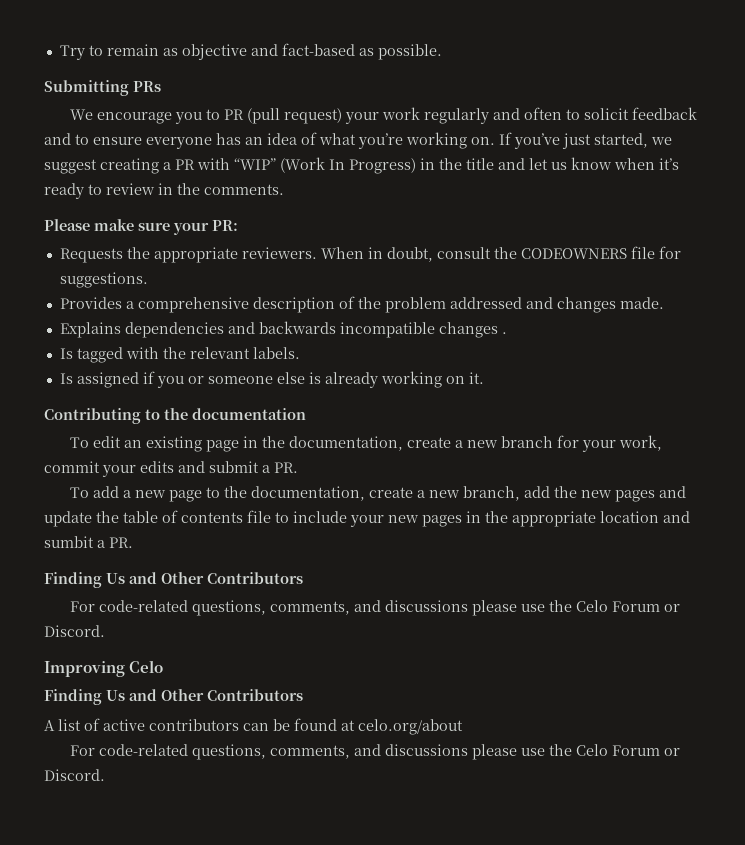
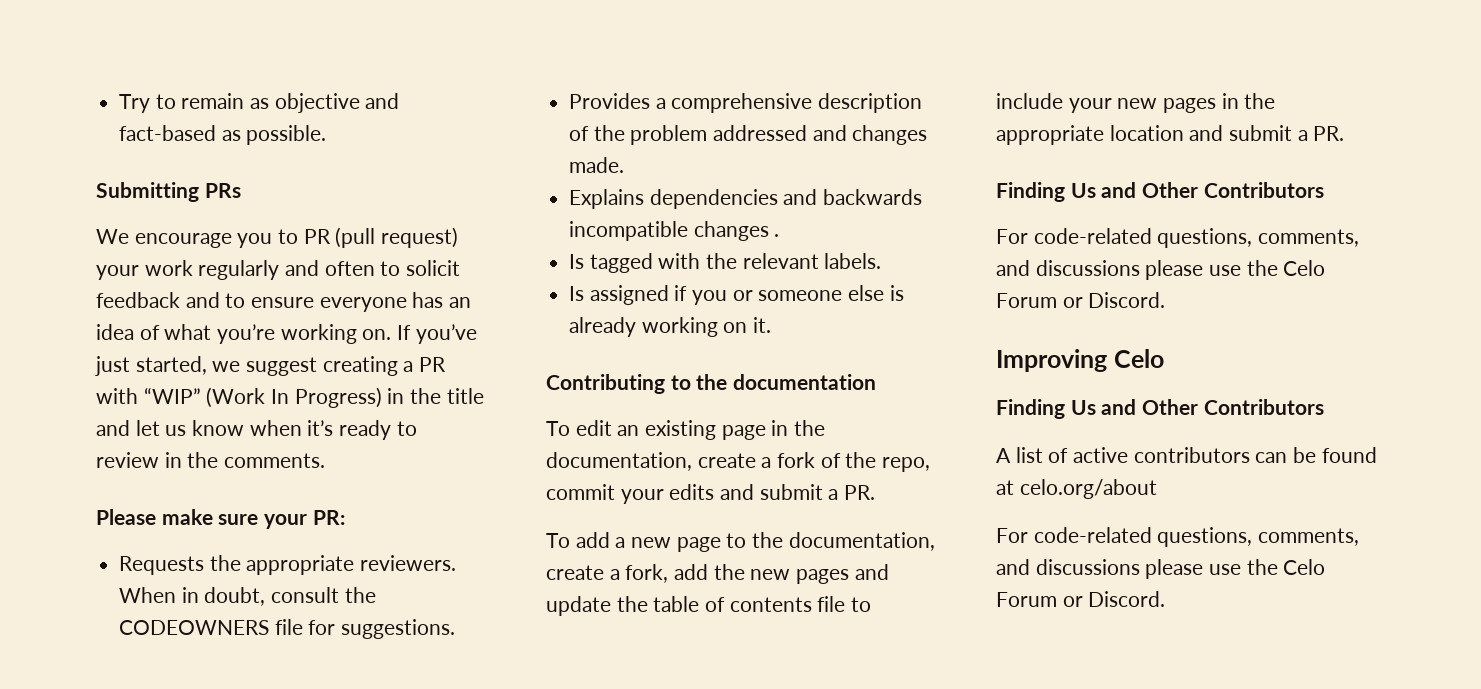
[466,435,662,452] new branch for your work, -> [777,452,931,472] fork of the repo,
[428,486,520,501] new branch, -> [625,564,669,583] fork,
[44,536,94,548] sumbit -> [1229,125,1293,141] submit

